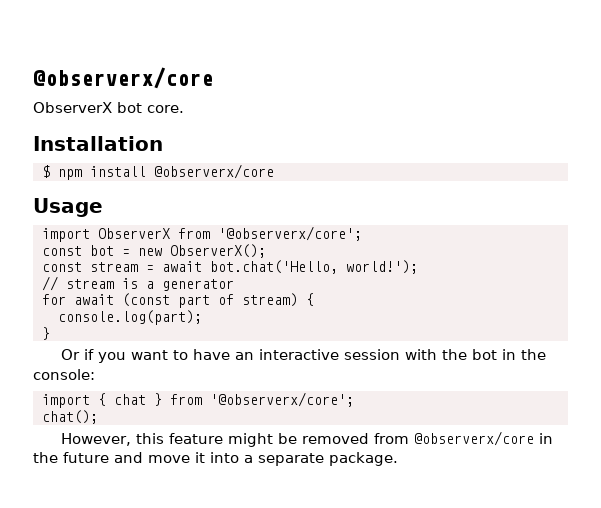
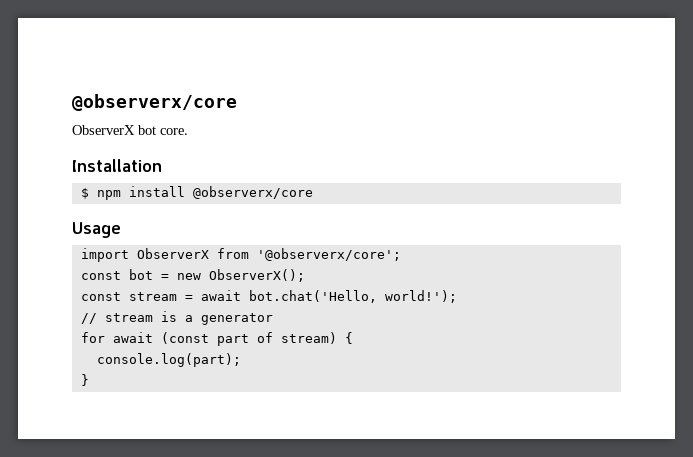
[60,349,546,363] [33,369,95,380] [41,392,354,408] [41,410,98,424] [60,431,553,447] [33,452,398,466] // Or if you want to have an interactive session with the bot in the console: // import { chat } from '@observerx/core'; // chat(); // However, this feature might be removed from @observerx/core in the future and move it into a separate package. -> (89, 380) none

